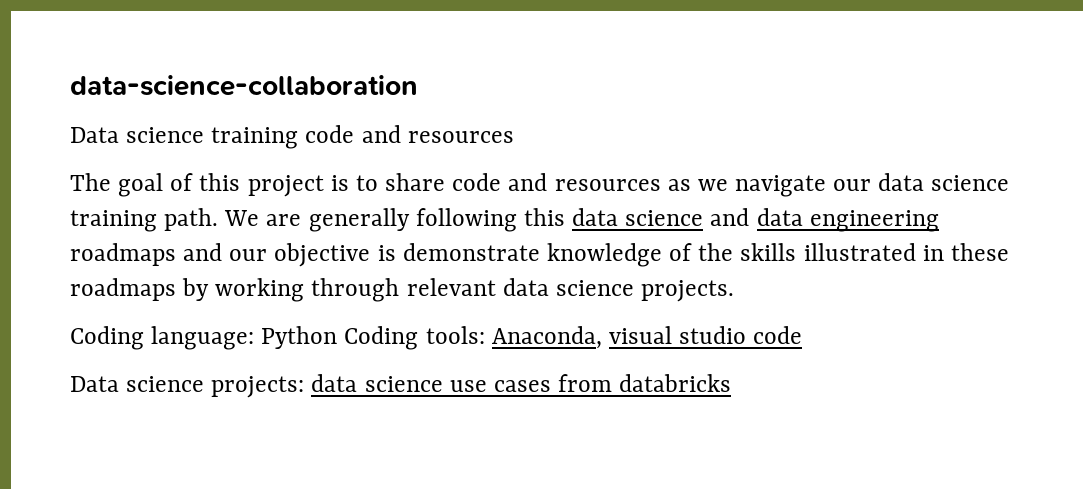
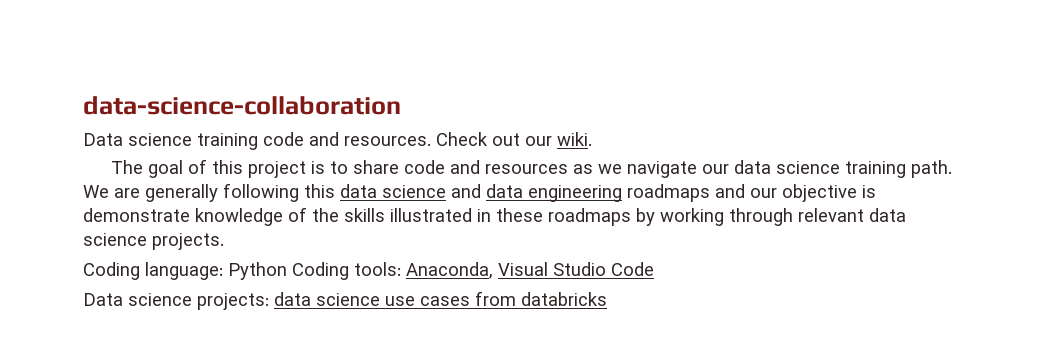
[407,131,514,143] resources -> [344,132,592,146] resources. Check out our wiki.
[608,326,803,344] visual studio code -> [498,262,654,276] Visual Studio Code

